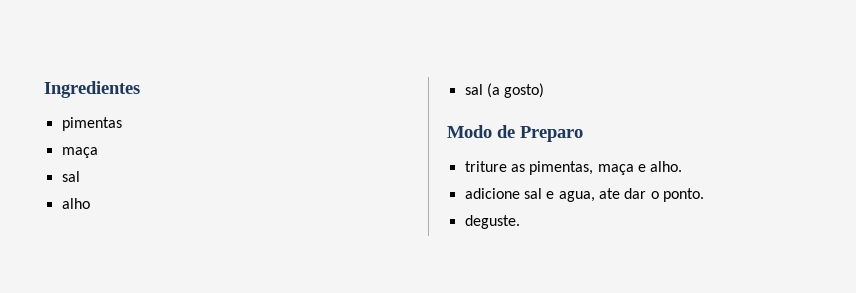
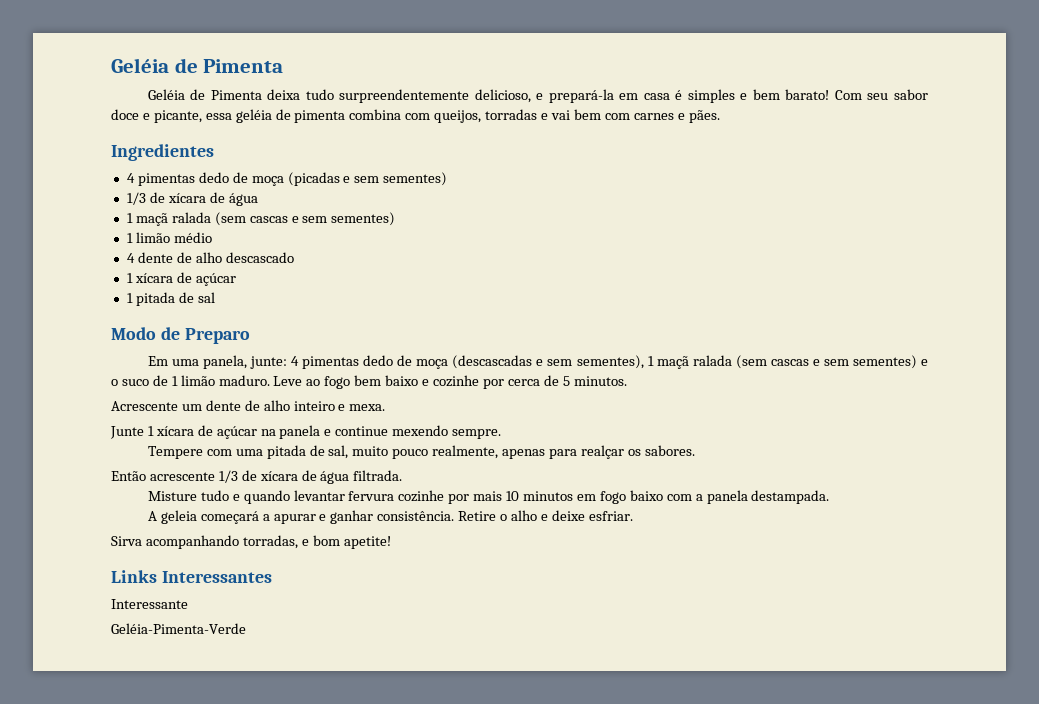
(44, 89) none -> [111,58,284,73] [147,89,928,103] [111,109,720,123] Geléia de Pimenta // Geléia de Pimenta deixa tudo surpreendentemente delicioso, e prepará-la em casa é simples e bem barato! Com seu sabor doce e picante, essa geléia de pimenta combina com queijos, torradas e vai bem com carnes e pães. //
[61,117,122,131] [61,147,98,158] [61,171,80,182] [61,198,90,209] [464,83,545,98] [447,125,583,142] [464,161,683,175] [464,188,704,202] [464,215,520,229] pimentas // maça // sal // alho // sal (a gosto) // Modo de Preparo // triture as pimentas, maça e alho. // adicione sal e agua, ate dar o ponto. // deguste. -> [126,172,448,186] [126,192,258,206] [126,212,396,226] [126,232,212,243] [126,252,294,263] [126,272,236,286] [126,292,215,306] [111,327,250,344] [147,355,928,369] [111,375,627,389] [111,400,386,411] [110,425,502,439] [147,445,695,459] [111,470,403,484] [147,490,830,504] [147,510,633,524] [111,535,391,549] [111,570,272,583] [111,599,188,609] [111,623,246,634] 4 pimentas dedo de moça (picadas e sem sementes) // 1/3 de xícara de água // 1 maçã ralada (sem cascas e sem sementes) // 1 limão médio // 4 dente de alho descascado // 1 xícara de açúcar // 1 pitada de sal // Modo de Preparo // Em uma panela, junte: 4 pimentas dedo de moça (descascadas e sem sementes), 1 maçã ralada (sem cascas e sem sementes) e o suco de 1 limão maduro. Leve ao fogo bem baixo e cozinhe por cerca de 5 minutos. // Acrescente um dente de alho inteiro e mexa. // Junte 1 xícara de açúcar na panela e continue mexendo sempre. // Tempere com uma pitada de sal, muito pouco realmente, apenas para realçar os sabores. // Então acrescente 1/3 de xícara de água filtrada. // Misture tudo e quando levantar fervura cozinhe por mais 10 minutos em fogo baixo com a panela destampada. // A geleia começará a apurar e ganhar consistência. Retire o alho e deixe esfriar. // Sirva acompanhando torradas, e bom apetite! // Links Interessantes // Interessante // Geléia-Pimenta-Verde

